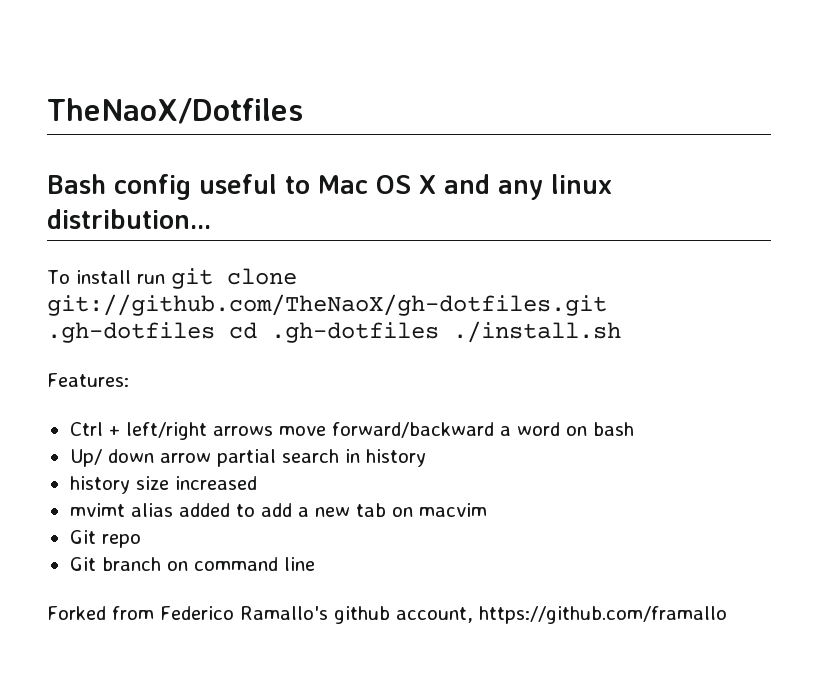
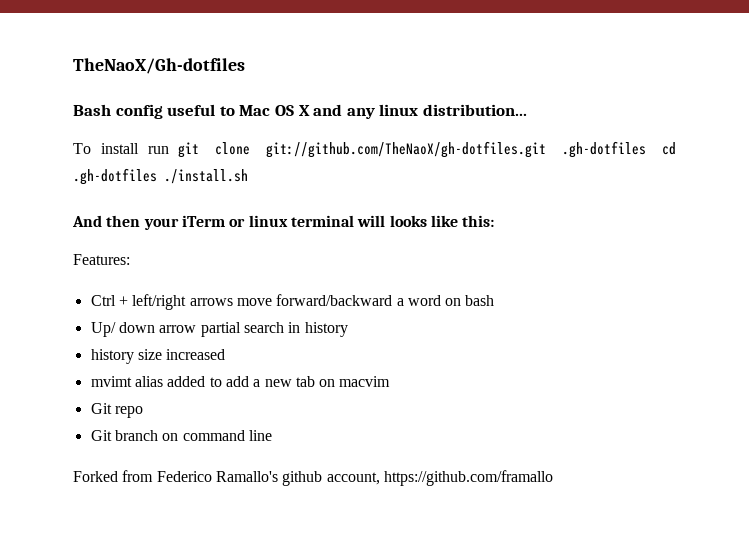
[47,98,303,124] TheNaoX/Dotfiles -> [73,58,245,74] TheNaoX/Gh-dotfiles
(621, 332) none -> [72,215,495,230] // And then your iTerm or linux terminal will looks like this:

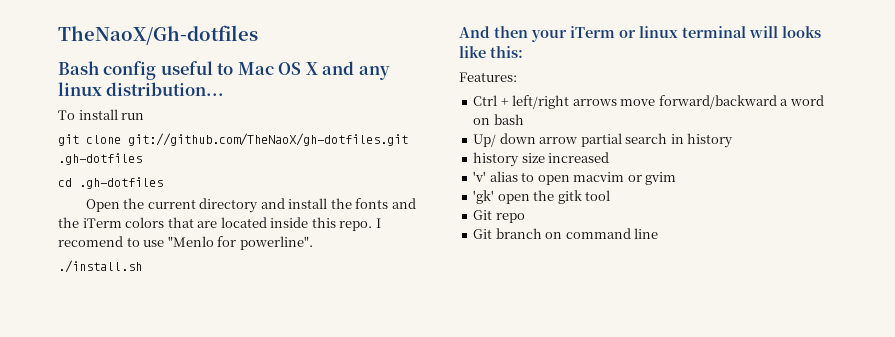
(169, 150) none -> (145, 116) //
(647, 149) none -> (142, 159) //
(157, 176) none -> [85,198,416,213] [58,217,381,231] [58,236,313,250] // Open the current directory and install the fonts and the iTerm colors that are located inside this repo. I recomend to use "Menlo for powerline". //
[90,376,391,387] mvimt alias added to add a new tab on macvim -> [473,171,677,185] [473,190,611,204] 'v' alias to open macvim or gvim // 'gk' open the gitk tool
[73,470,553,486] // Forked from Federico Ramallo's github account, https://github.com/framallo -> (659, 233) none

